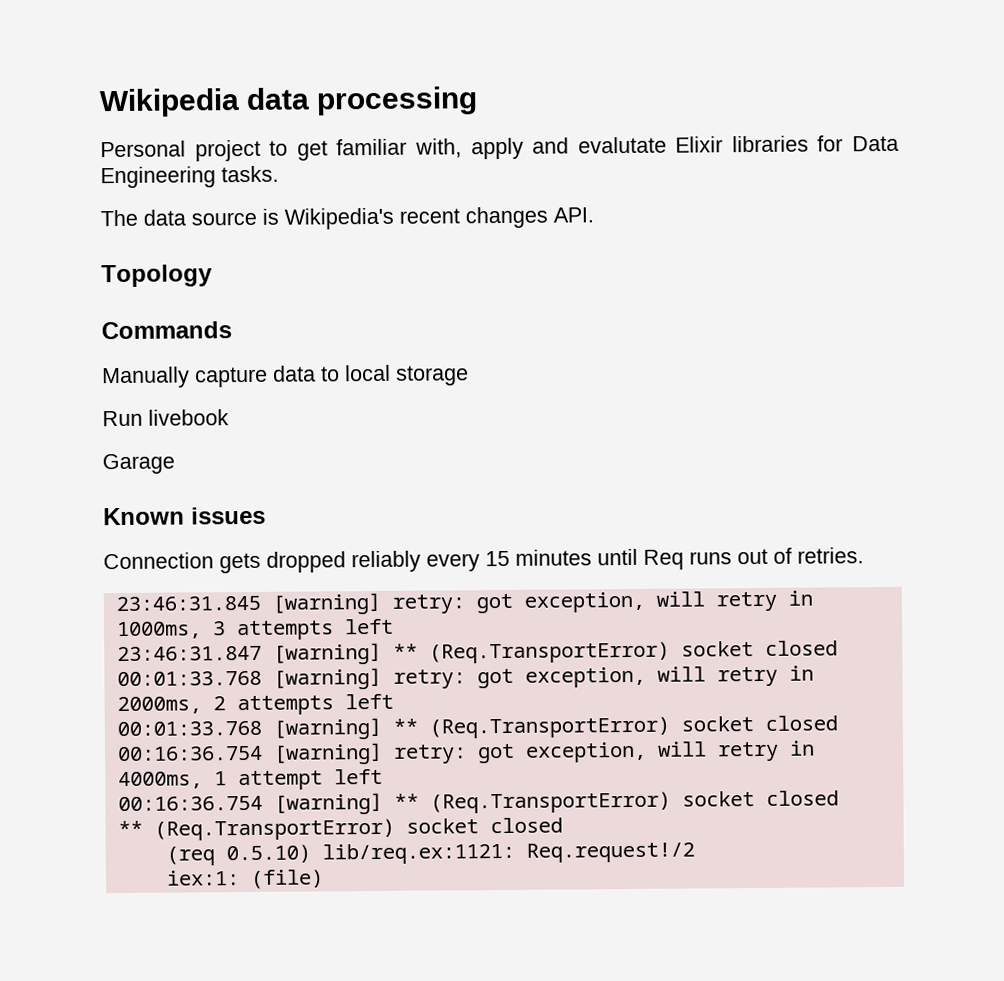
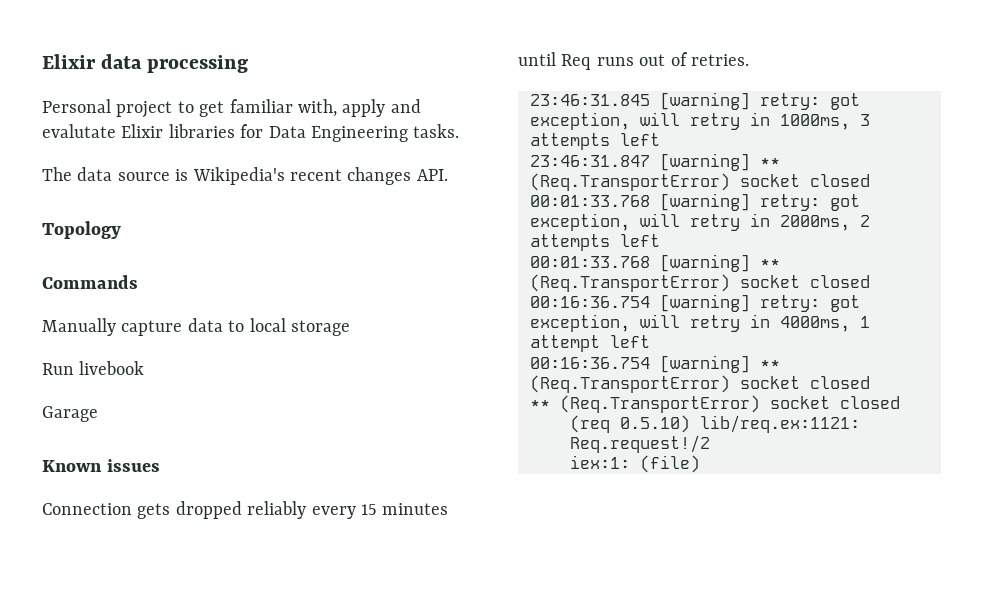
[99,88,240,118] Wikipedia -> [42,54,96,69] Elixir

